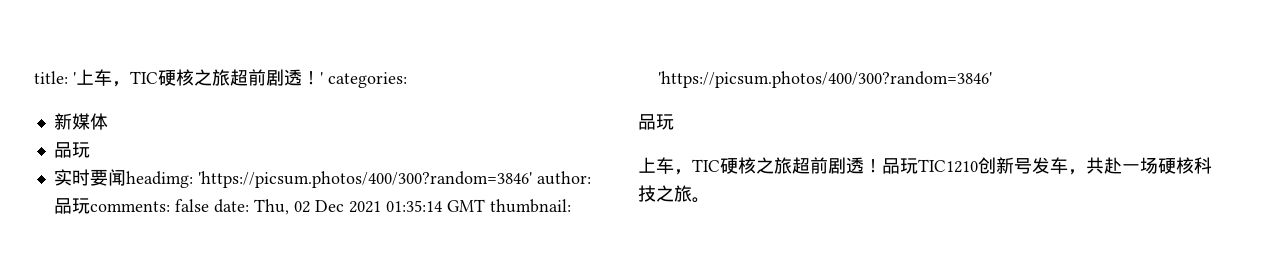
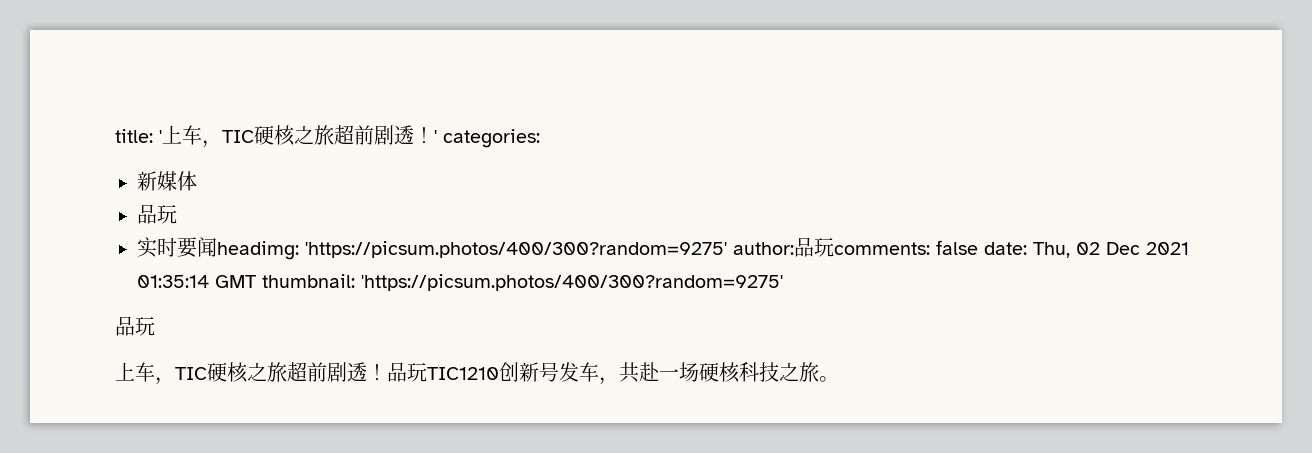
[197,171,532,188] 'https://picsum.photos/400/300?random=3846' -> [305,241,727,258] 'https://picsum.photos/400/300?random=9275'
[657,71,992,88] 'https://picsum.photos/400/300?random=3846' -> [361,274,783,291] 'https://picsum.photos/400/300?random=9275'

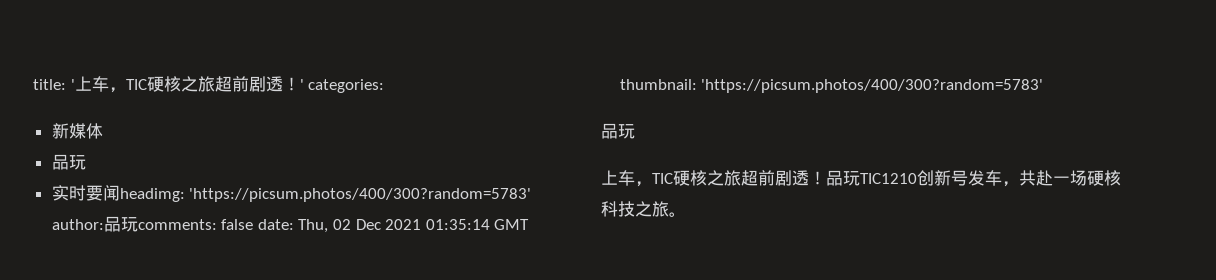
[305,241,727,258] 'https://picsum.photos/400/300?random=9275' -> [189,188,532,202] 'https://picsum.photos/400/300?random=5783'
[361,274,783,291] 'https://picsum.photos/400/300?random=9275' -> [701,79,1044,93] 'https://picsum.photos/400/300?random=5783'

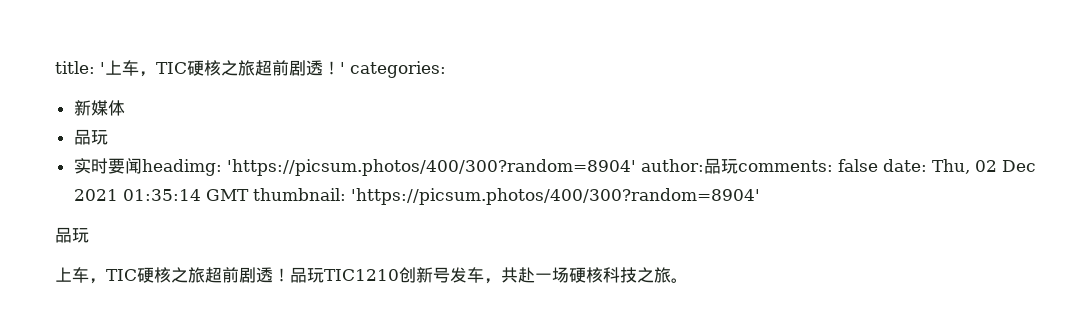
[189,188,532,202] 'https://picsum.photos/400/300?random=5783' -> [226,159,636,176] 'https://picsum.photos/400/300?random=8904'
[701,79,1044,93] 'https://picsum.photos/400/300?random=5783' -> [350,188,760,205] 'https://picsum.photos/400/300?random=8904'

